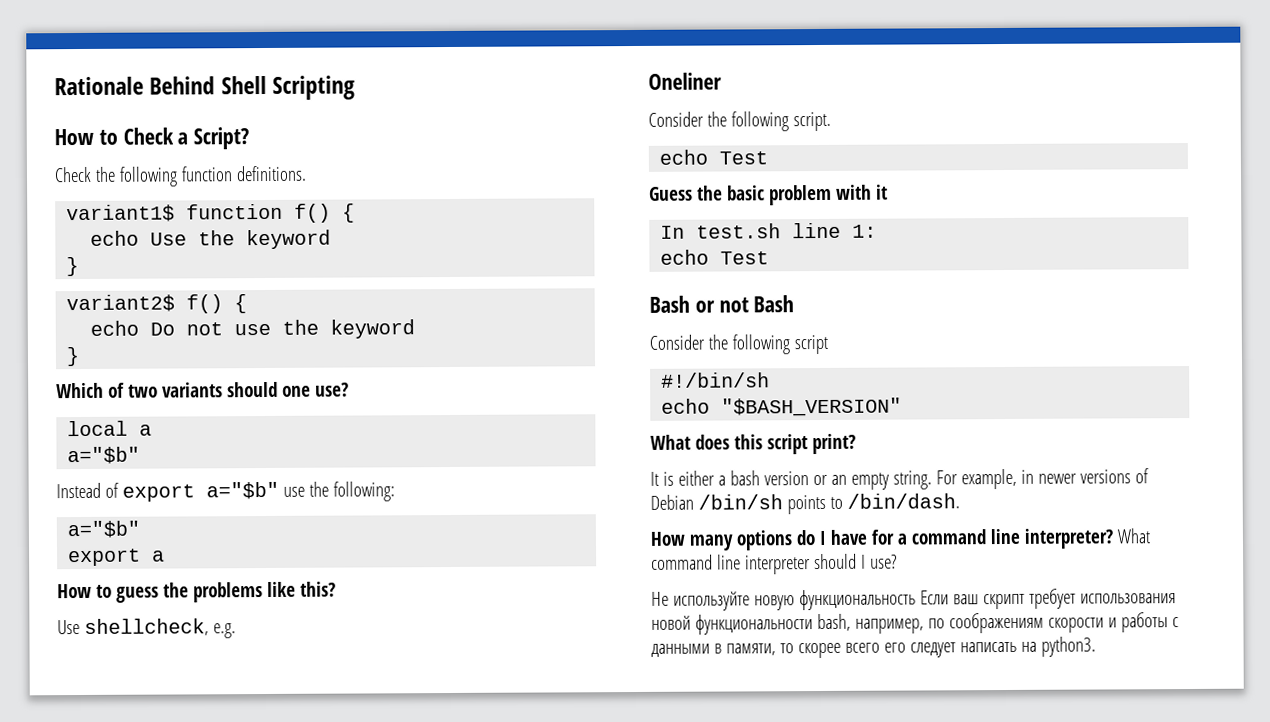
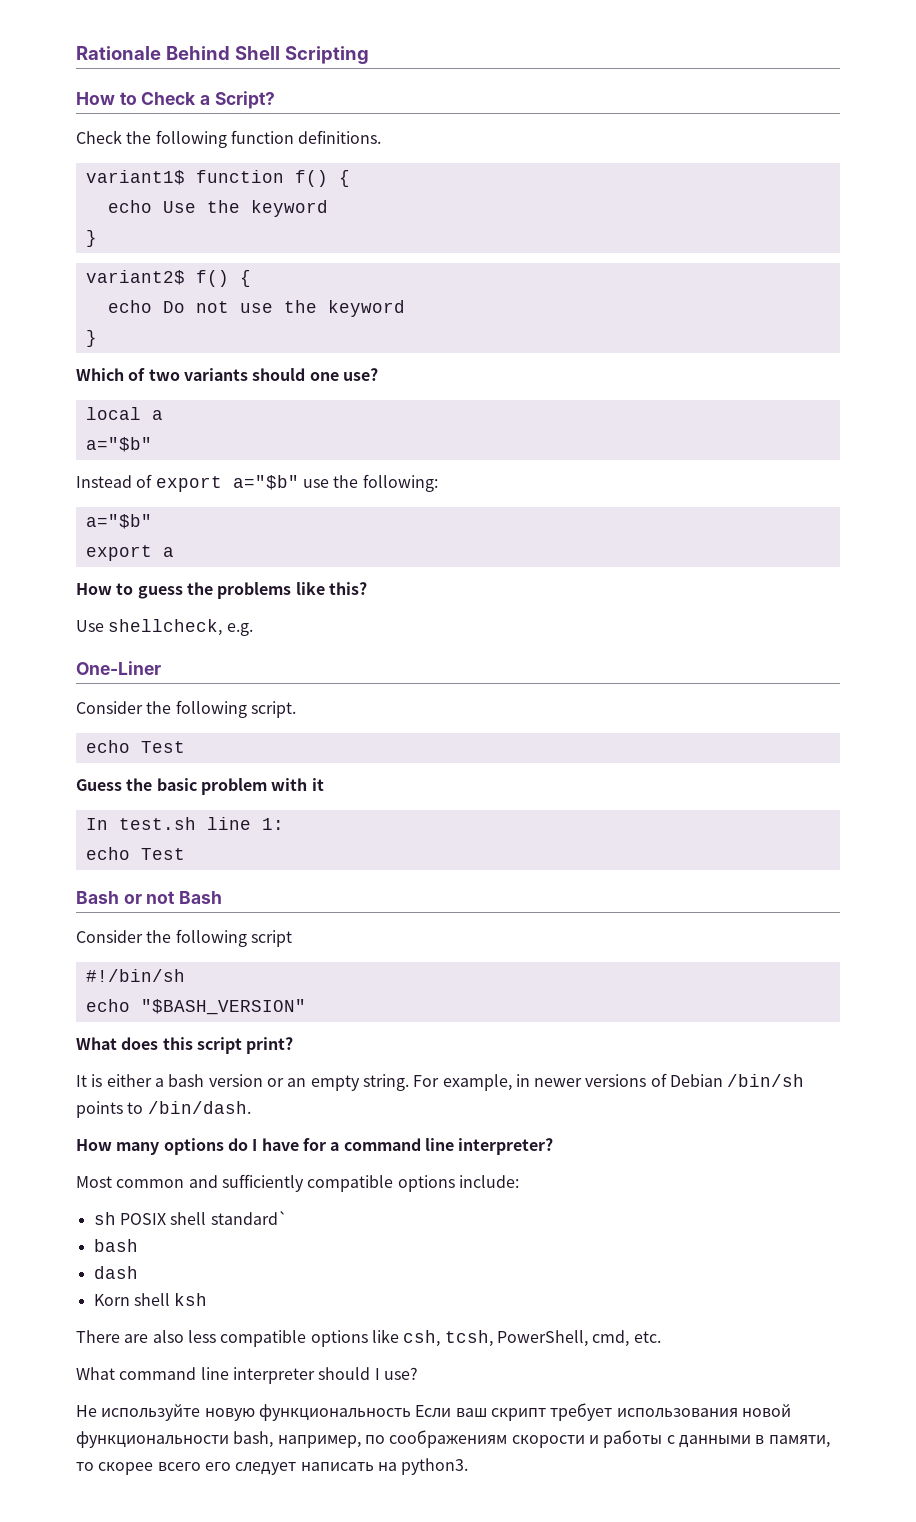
[648,72,722,90] Oneliner -> [76,661,161,675] One-Liner
(1114, 538) none -> [76,1174,519,1192] [93,1211,288,1225] [93,1239,138,1252] [93,1266,138,1279] [93,1293,208,1306] [76,1329,661,1347] // Most common and sufficiently compatible options include: // sh POSIX shell standard` // bash // dash // Korn shell ksh // There are also less compatible options like csh, tcsh, PowerShell, cmd, etc. //

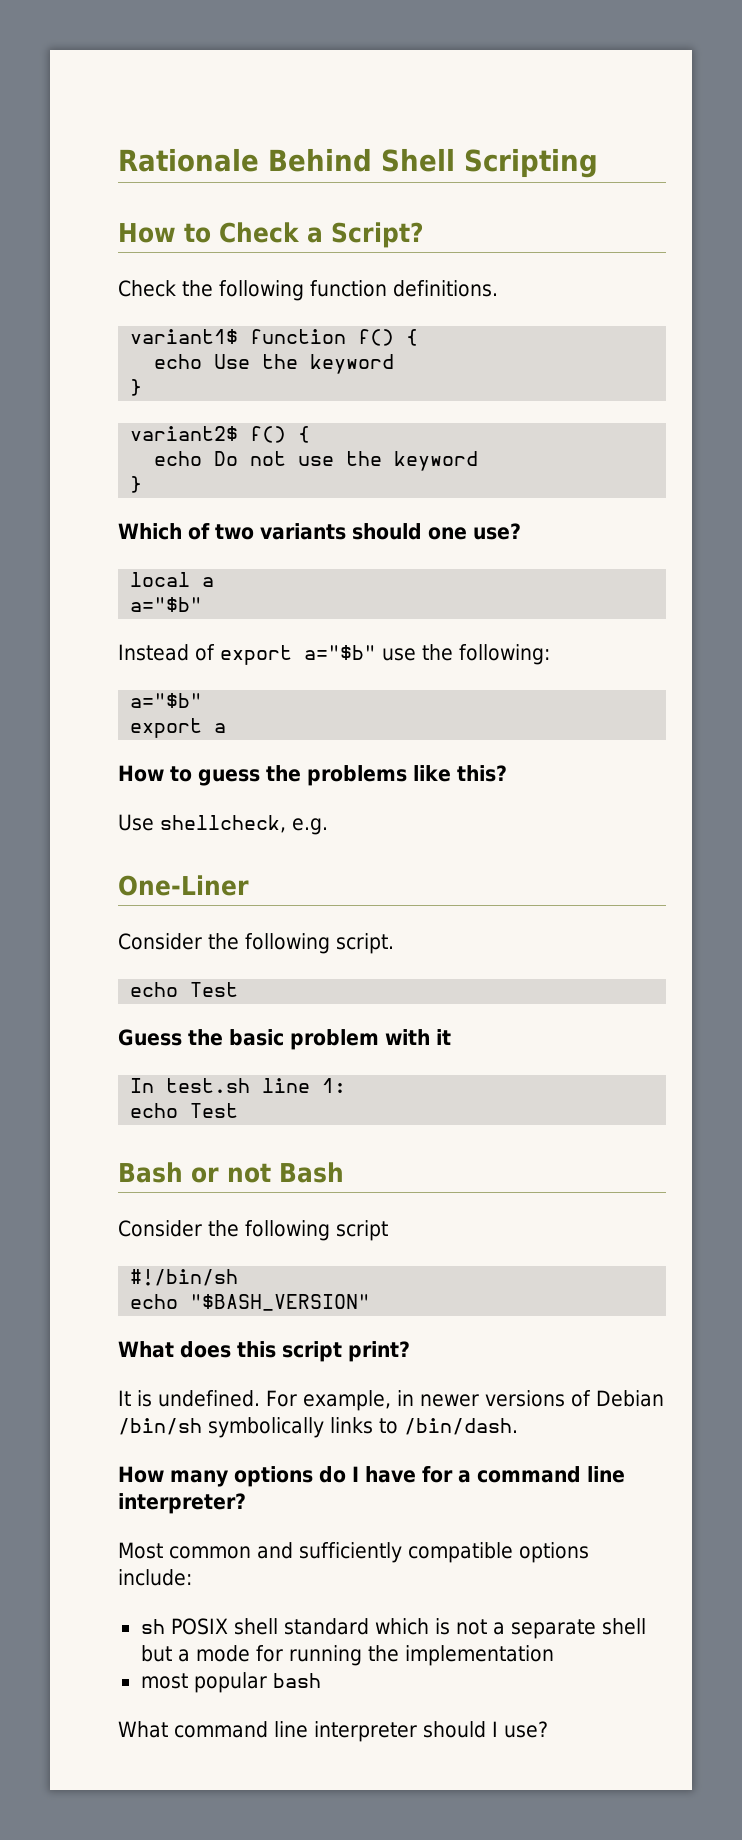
[106,1074,409,1091] either a bash version or an empty string. -> [158,1390,260,1407] undefined.
[76,1101,123,1118] points -> [208,1417,373,1438] symbolically links
[210,1211,288,1225] [93,1239,138,1252] [93,1266,138,1279] [93,1293,208,1306] [76,1329,661,1347] standard` // bash // dash // Korn shell ksh // There are also less compatible options like csh, tcsh, PowerShell, cmd, etc. -> [283,1618,646,1639] [140,1645,554,1666] [140,1672,321,1693] standard which is not a separate shell but a mode for running the implementation // most popular bash
[76,1403,791,1421] [76,1430,830,1448] [76,1458,469,1475] // Не используйте новую функциональность Если ваш скрипт требует использования новой функциональности bash, например, по соображениям скорости и работы с данными в памяти, то скорее всего его следует написать на python3. -> (548, 1729) none

